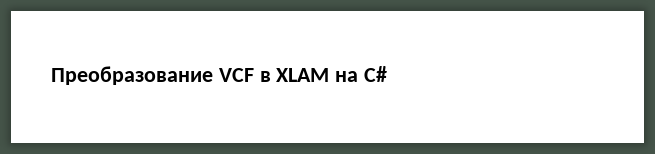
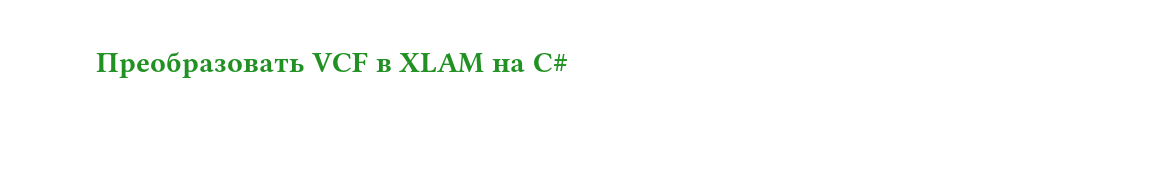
[51,66,213,85] Преобразование -> [96,52,304,78] Преобразовать

